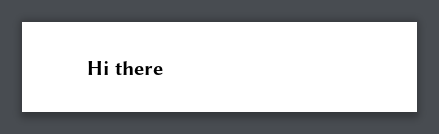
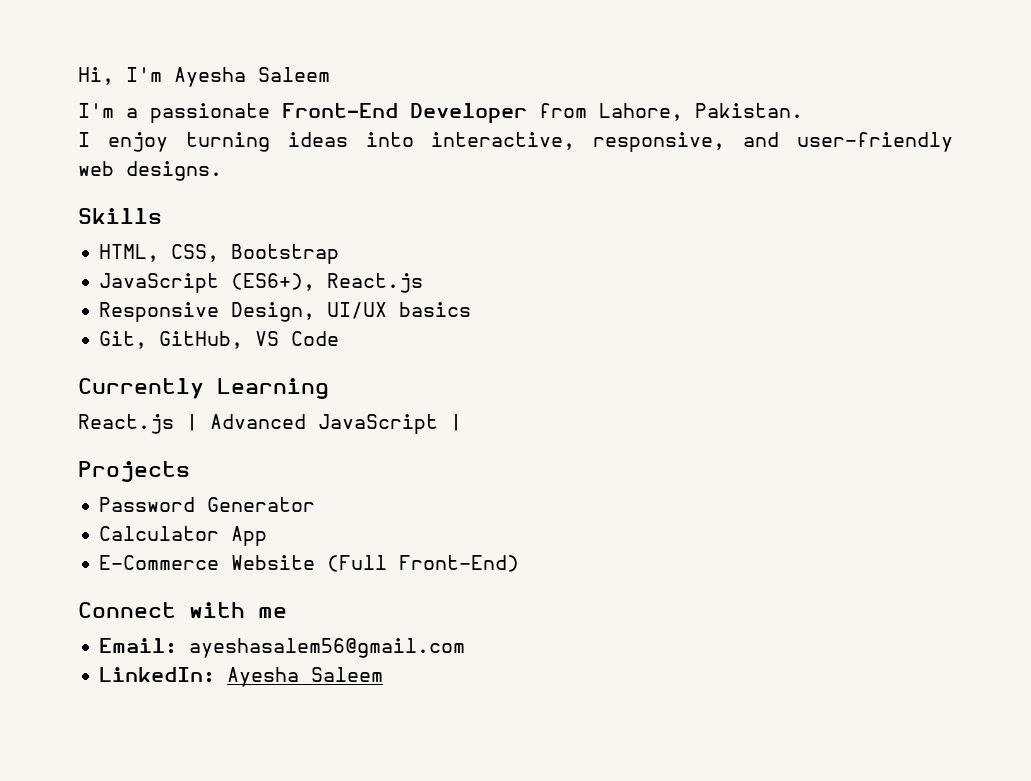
[87,61,163,75] Hi there -> [78,67,330,87] [78,103,803,123] [78,132,953,152] [78,161,222,181] [78,208,162,224] [99,244,340,264] [99,273,424,293] [99,302,472,322] [99,331,340,349] [78,378,329,399] [78,414,462,434] [78,461,190,482] [99,497,316,512] [99,526,268,546] [99,555,520,572] [78,602,287,618] [99,638,466,658] [99,667,384,687] Hi, I'm Ayesha Saleem // I'm a passionate Front-End Developer from Lahore, Pakistan. // I enjoy turning ideas into interactive, responsive, and user-friendly web designs. // Skills // HTML, CSS, Bootstrap // JavaScript (ES6+), React.js // Responsive Design, UI/UX basics // Git, GitHub, VS Code // Currently Learning // React.js | Advanced JavaScript | // Projects // Password Generator // Calculator App // E-Commerce Website (Full Front-End) // Connect with me // Email: ayeshasalem56@gmail.com // LinkedIn: Ayesha Saleem

